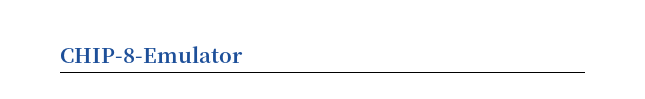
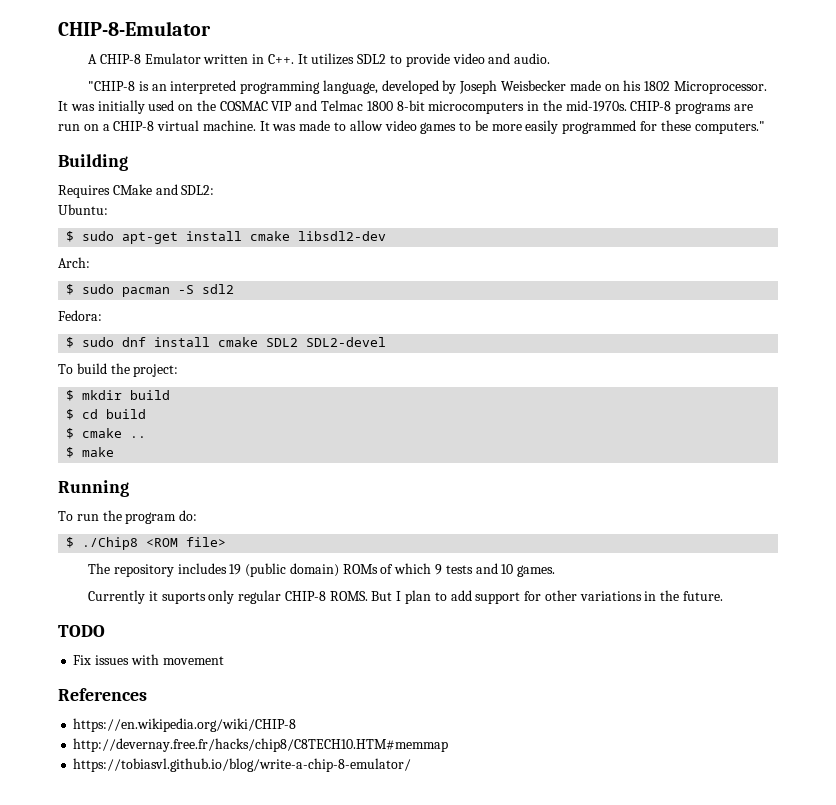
(243, 54) none -> [87,53,551,67] [87,80,767,94] [58,100,754,114] [58,120,765,134] [58,154,128,171] [58,184,215,198] [58,204,108,215] [66,231,387,244] [58,257,90,268] [66,284,235,297] [58,310,102,321] [66,337,387,348] [58,363,179,377] [66,390,171,401] [66,409,147,420] [66,428,147,439] [66,447,115,458] [58,480,129,497] [58,510,198,524] [66,537,227,550] [87,563,556,577] [87,590,723,604] [58,625,105,637] [73,654,224,665] [58,688,147,701] [73,718,297,732] [73,738,449,752] [73,758,412,772] // A CHIP-8 Emulator written in C++. It utilizes SDL2 to provide video and audio. // "CHIP-8 is an interpreted programming language, developed by Joseph Weisbecker made on his 1802 Microprocessor. It was initially used on the COSMAC VIP and Telmac 1800 8-bit microcomputers in the mid-1970s. CHIP-8 programs are run on a CHIP-8 virtual machine. It was made to allow video games to be more easily programmed for these computers." // Building // Requires CMake and SDL2: // Ubuntu: // $ sudo apt-get install cmake libsdl2-dev // Arch: // $ sudo pacman -S sdl2 // Fedora: // $ sudo dnf install cmake SDL2 SDL2-devel // To build the project: // $ mkdir build // $ cd build // $ cmake .. // $ make // Running // To run the program do: // $ ./Chip8 <ROM file> // The repository includes 19 (public domain) ROMs of which 9 tests and 10 games. // Currently it suports only regular CHIP-8 ROMS. But I plan to add support for other variations in the future. // TODO // Fix issues with movement // References // https://en.wikipedia.org/wiki/CHIP-8 // http://devernay.free.fr/hacks/chip8/C8TECH10.HTM#memmap // https://tobiasvl.github.io/blog/write-a-chip-8-emulator/

